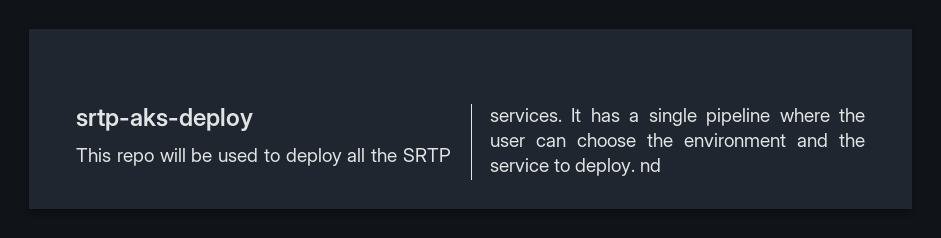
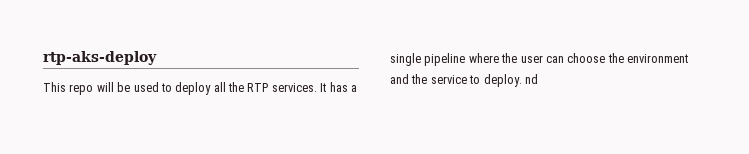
[76,108,253,131] srtp-aks-deploy -> [43,51,157,65] rtp-aks-deploy
[402,148,451,162] SRTP -> [247,83,269,92] RTP

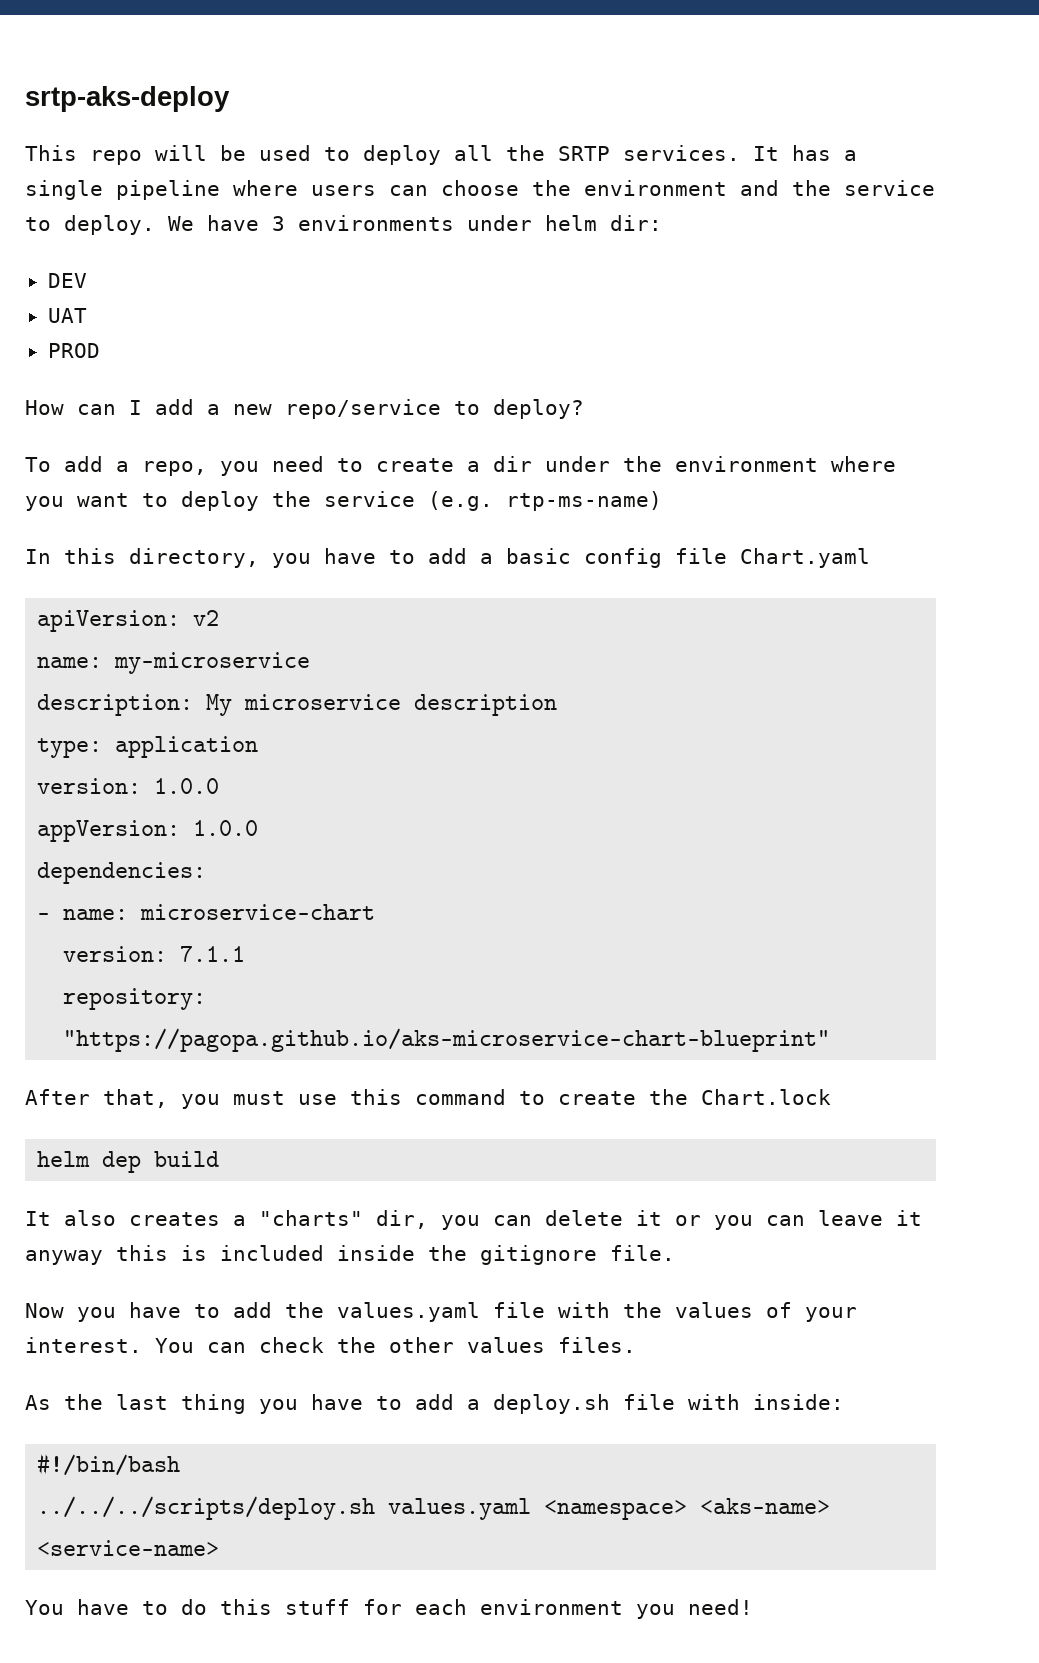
[43,51,157,65] rtp-aks-deploy -> [25,86,230,112] srtp-aks-deploy
[247,83,269,92] RTP -> [558,146,610,161] SRTP
[501,53,543,63] the user -> [311,185,376,196] users
[524,74,538,84] nd -> [168,215,662,231] [47,273,87,288] [47,308,87,323] [47,343,100,358] [25,399,584,419] [25,456,896,476] [25,491,662,511] [25,548,870,568] [37,610,220,632] [37,652,311,674] [37,694,558,716] [37,736,259,758] [37,778,220,794] [37,820,259,842] [37,862,207,884] [37,904,376,920] [63,946,246,962] [63,988,207,1010] [63,1028,831,1052] [25,1089,831,1109] [37,1151,220,1173] [25,1210,922,1230] [25,1245,675,1265] [25,1302,857,1322] [25,1337,636,1353] [25,1394,844,1414] [37,1453,181,1476] [37,1496,831,1520] [37,1540,220,1556] [25,1599,753,1619] We have 3 environments under helm dir: // DEV // UAT // PROD // How can I add a new repo/service to deploy? // To add a repo, you need to create a dir under the environment where you want to deploy the service (e.g. rtp-ms-name) // In this directory, you have to add a basic config file Chart.yaml // apiVersion: v2 // name: my-microservice // description: My microservice description // type: application // version: 1.0.0 // appVersion: 1.0.0 // dependencies: // - name: microservice-chart // version: 7.1.1 // repository: "https://pagopa.github.io/aks-microservice-chart-blueprint" // After that, you must use this command to create the Chart.lock // helm dep build // It also creates a "charts" dir, you can delete it or you can leave it anyway this is included inside the gitignore file. // Now you have to add the values.yaml file with the values of your interest. You can check the other values files. // As the last thing you have to add a deploy.sh file with inside: // #!/bin/bash // ../../../scripts/deploy.sh values.yaml <namespace> <aks-name> <service-name> // You have to do this stuff for each environment you need!

